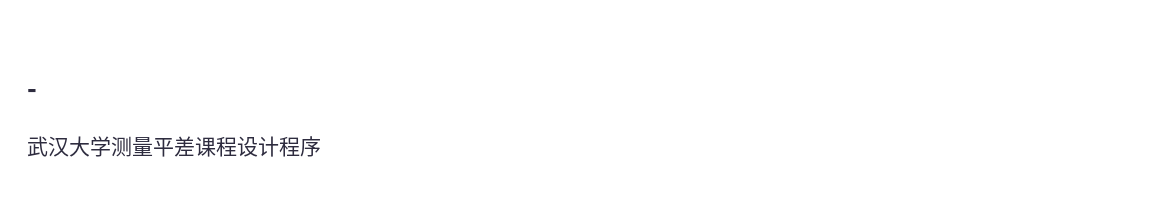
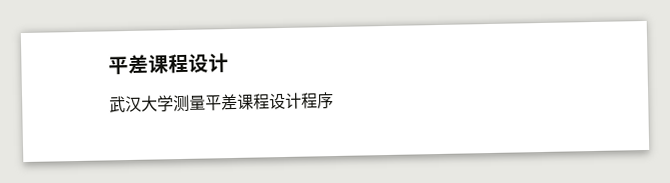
[27,89,37,98] - -> [108,53,229,75] 平差课程设计

